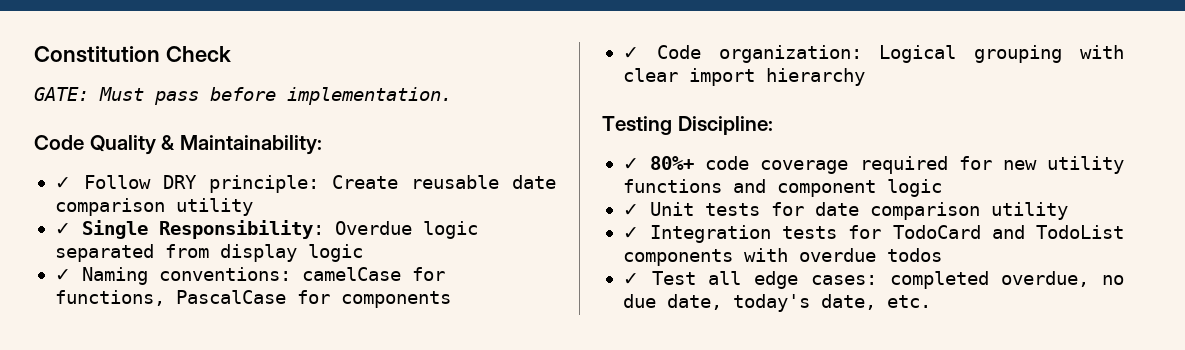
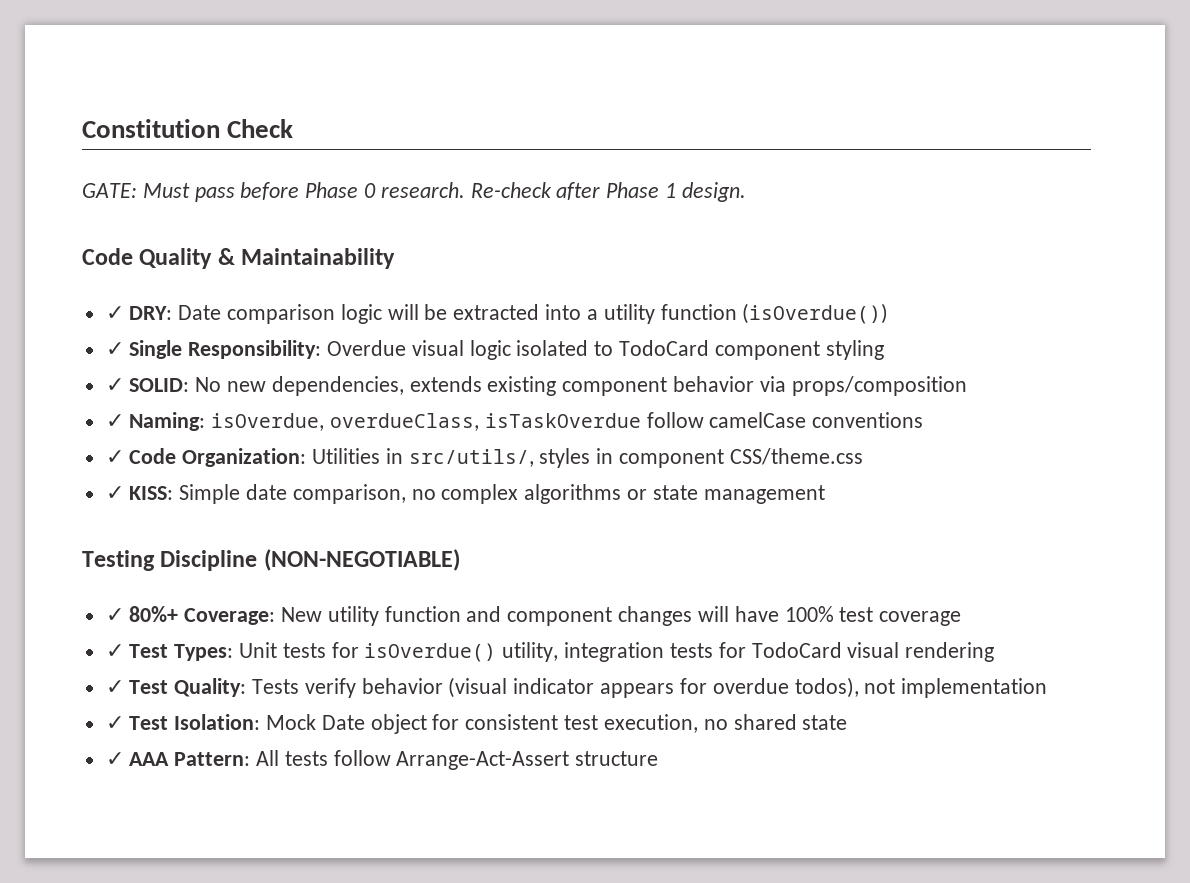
[287,87,452,105] implementation. -> [305,182,746,202] Phase 0 research. Re-check after Phase 1 design.
[179,135,322,155] [54,175,556,193] [54,198,253,216] Maintainability: // ✓ Follow DRY principle: Create reusable date comparison utility -> [241,248,396,269] [105,303,889,324] Maintainability // ✓ DRY: Date comparison logic will be extracted into a utility function (isOverdue())
[422,221,478,239] [54,244,363,262] [54,267,445,285] [54,290,451,308] [622,45,1124,63] [622,68,865,86] logic separated from display logic // ✓ Naming conventions: camelCase for functions, PascalCase for components // ✓ Code organization: Logical grouping with clear import hierarchy -> [411,340,884,360] [105,376,967,396] [105,412,924,431] [105,448,863,468] [105,484,825,504] visual logic isolated to TodoCard component styling // ✓ SOLID: No new dependencies, extends existing component behavior via props/composition // ✓ Naming: isOverdue, overdueClass, isTaskOverdue follow camelCase conventions // ✓ Code Organization: Utilities in src/utils/, styles in component CSS/theme.css // ✓ KISS: Simple date comparison, no complex algorithms or state management
[677,116,773,135] Discipline: -> [160,549,460,571] Discipline (NON-NEGOTIABLE)
[705,156,1124,174] [622,179,942,197] [622,204,639,216] code coverage required for new utility functions and component logic // ✓ -> [184,606,962,626] [105,644,234,661] Coverage: New utility function and component changes will have 100% test coverage // ✓ Test Types:
[814,202,1068,220] [622,225,1124,243] [622,248,942,266] [622,271,1124,289] [622,294,931,312] date comparison utility // ✓ Integration tests for TodoCard and TodoList components with overdue todos // ✓ Test all edge cases: completed overdue, no due date, today's date, etc. -> [364,642,995,662] [105,677,1048,698] [105,714,848,734] [105,750,659,770] isOverdue() utility, integration tests for TodoCard visual rendering // ✓ Test Quality: Tests verify behavior (visual indicator appears for overdue todos), not implementation // ✓ Test Isolation: Mock Date object for consistent test execution, no shared state // ✓ AAA Pattern: All tests follow Arrange-Act-Assert structure

